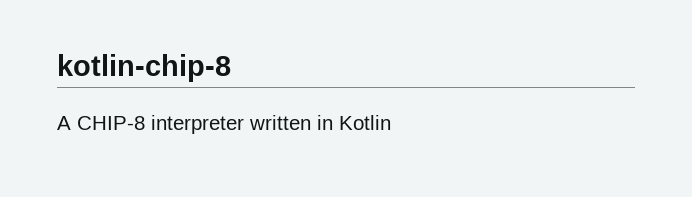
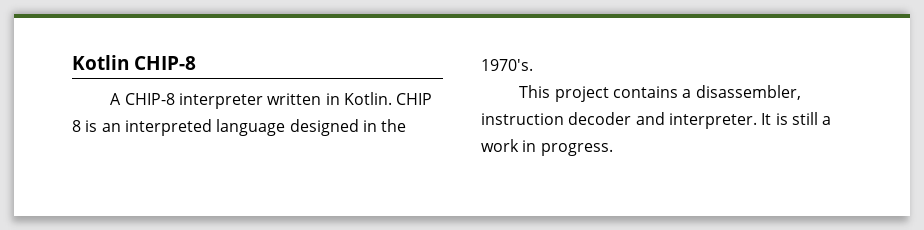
[57,54,231,82] kotlin-chip-8 -> [72,55,196,70] Kotlin CHIP-8
[339,115,391,130] Kotlin -> [343,92,433,105] [72,119,407,136] [481,59,533,71] [519,85,801,102] [481,112,832,129] [481,139,613,156] Kotlin. CHIP 8 is an interpreted language designed in the 1970's. // This project contains a disassembler, instruction decoder and interpreter. It is still a work in progress.

